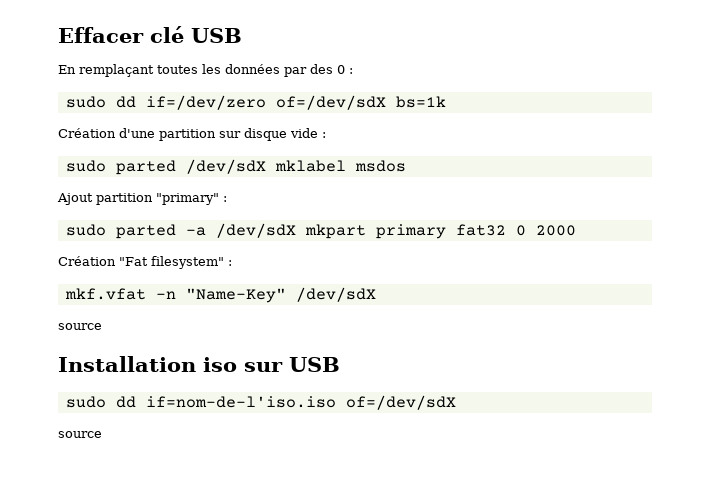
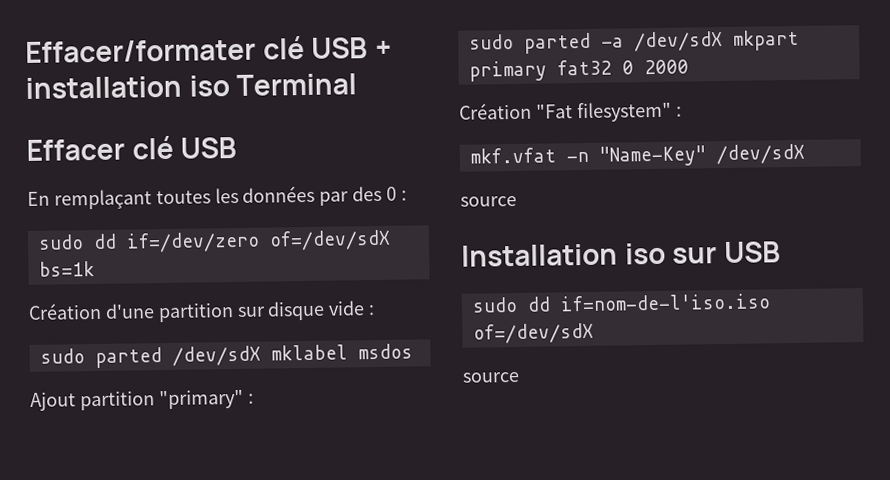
(58, 35) none -> [25,35,392,63] [25,73,358,99] Effacer/formater clé USB + installation iso Terminal //

